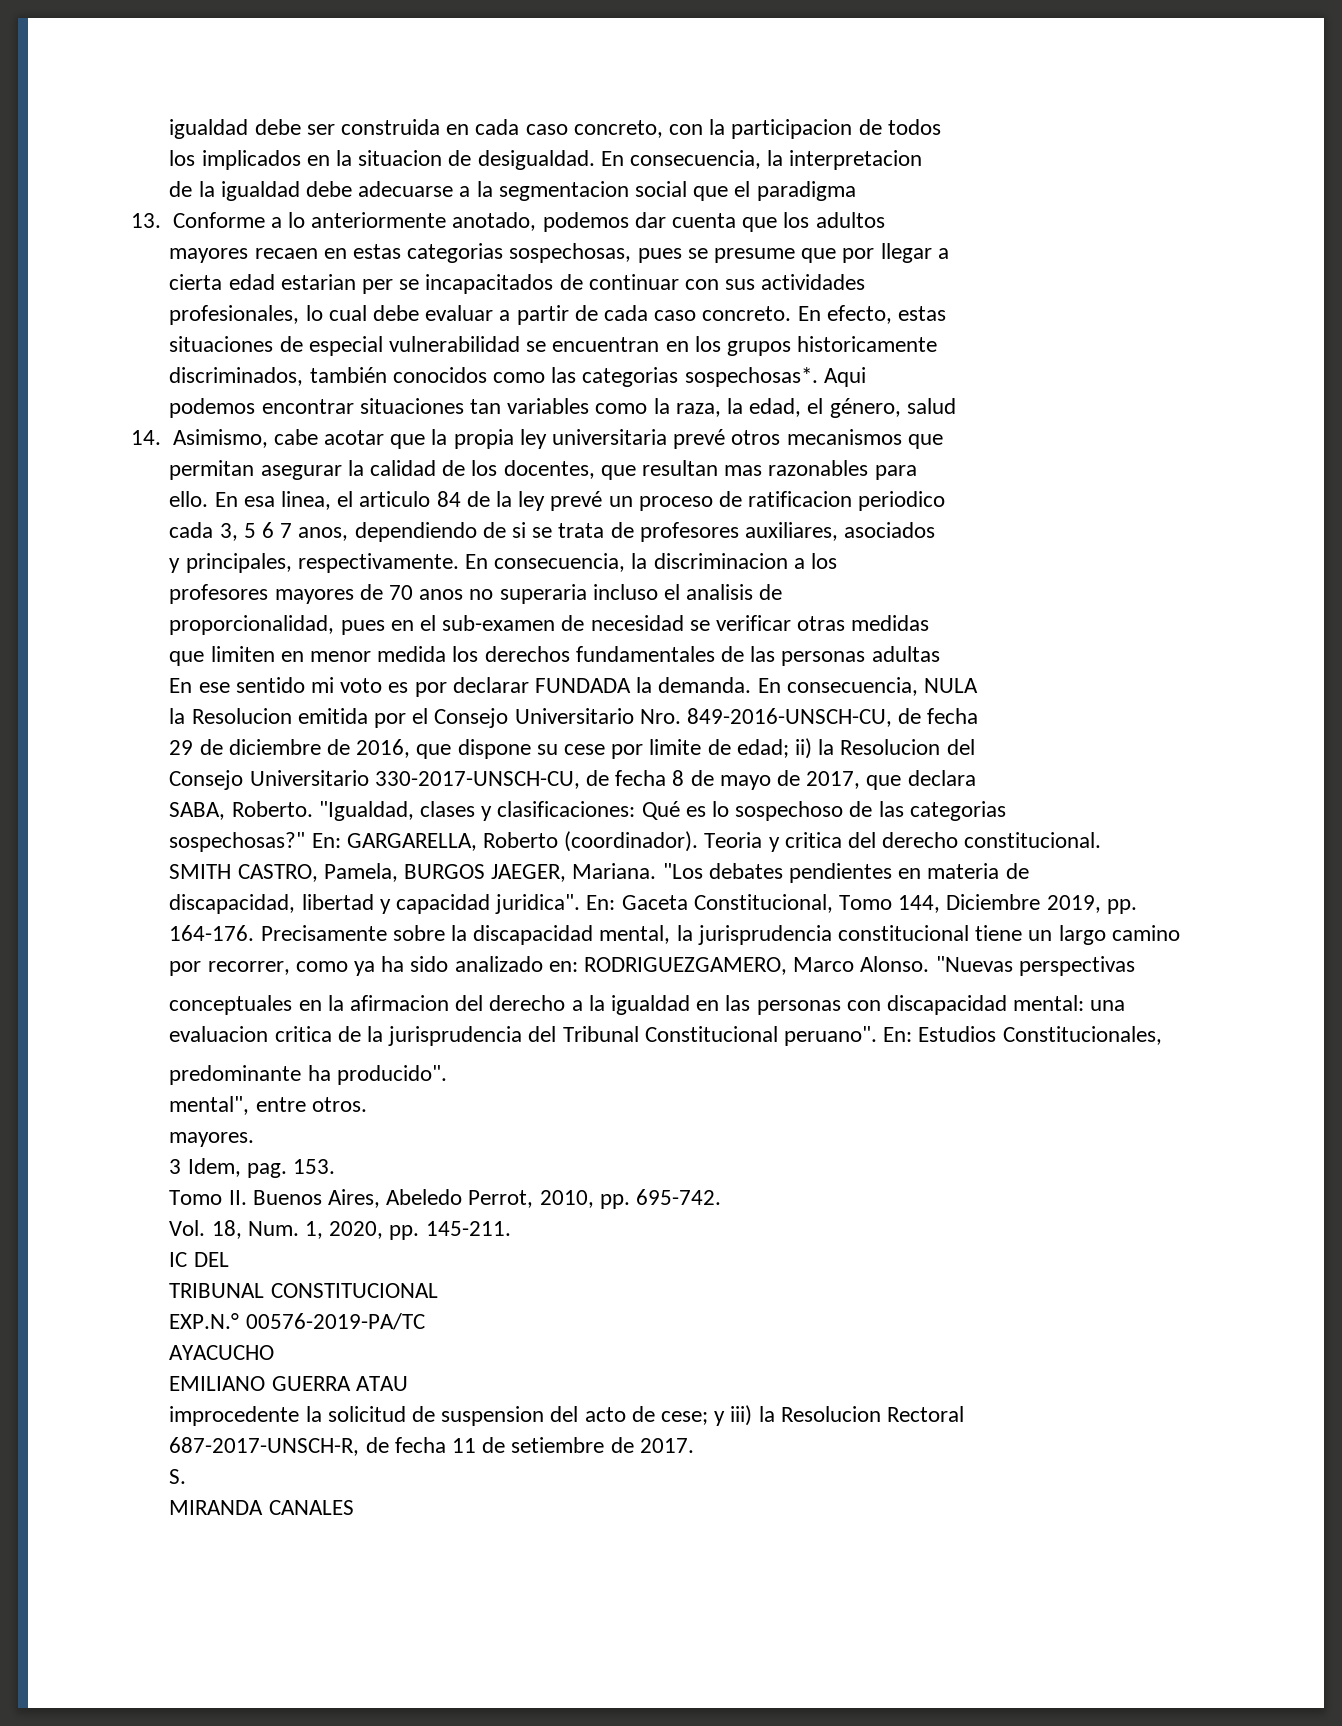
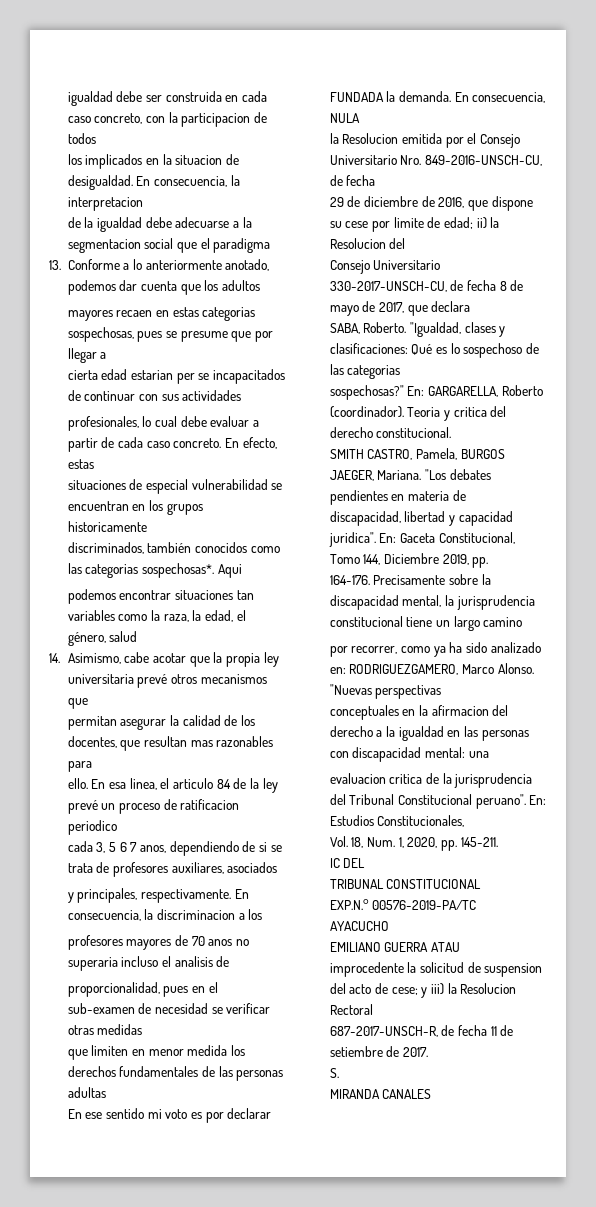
[169,1065,447,1085] [169,1096,367,1115] [169,1132,255,1147] [169,1158,335,1178] [169,1189,722,1209] // predominante ha producido". // mental", entre otros. // mayores. // 3 Idem, pag. 153. // Tomo II. Buenos Aires, Abeledo Perrot, 2010, pp. 695-742. -> (465, 821) none

